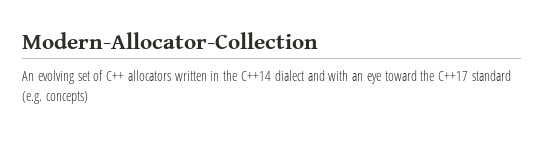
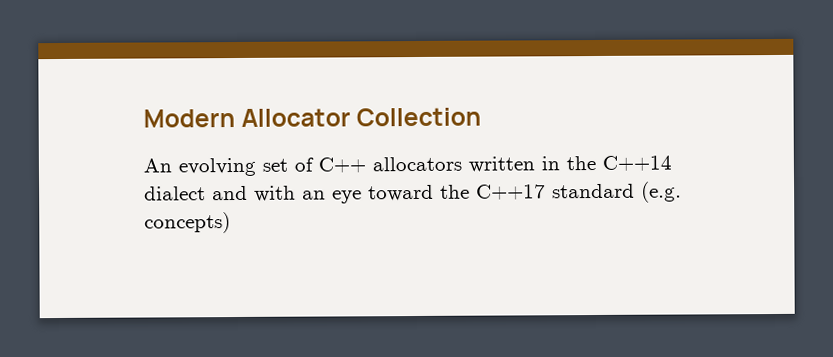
[22,32,318,49] Modern-Allocator-Collection -> [143,107,482,128] Modern Allocator Collection

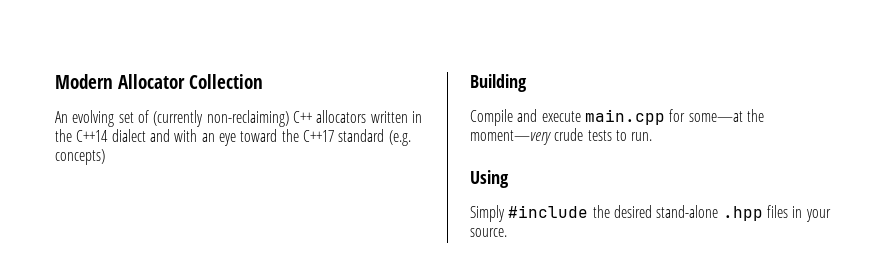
(314, 164) none -> [153,110,289,127] (currently non-reclaiming)
(231, 223) none -> [470,74,527,92] [470,109,764,126] [470,128,653,145] [470,170,509,188] [470,205,831,222] [470,228,507,237] // Building // Compile and execute main.cpp for some—at the moment—very crude tests to run. // Using // Simply #include the desired stand-alone .hpp files in your source.

